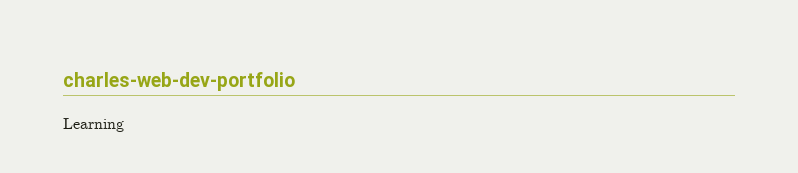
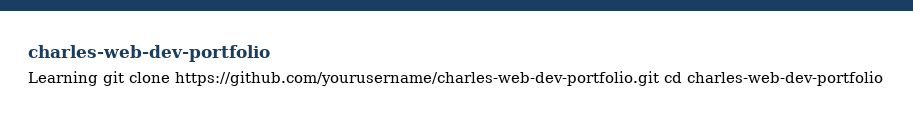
(124, 125) none -> [103,71,883,86] git clone https://github.com/yourusername/charles-web-dev-portfolio.git cd charles-web-dev-portfolio

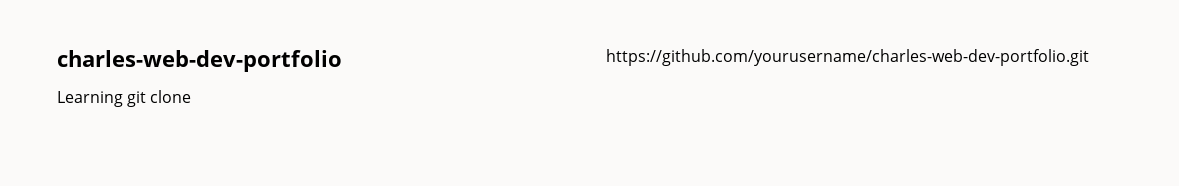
[664,71,883,86] cd charles-web-dev-portfolio -> (1089, 57) none

